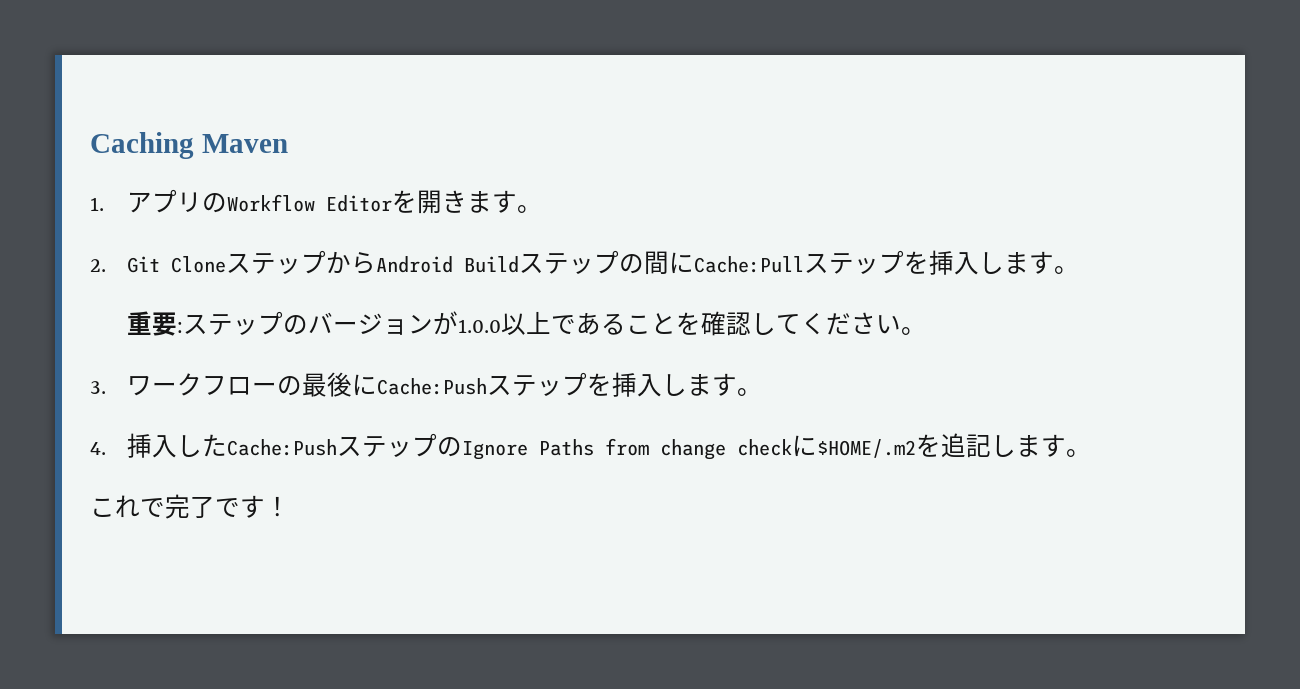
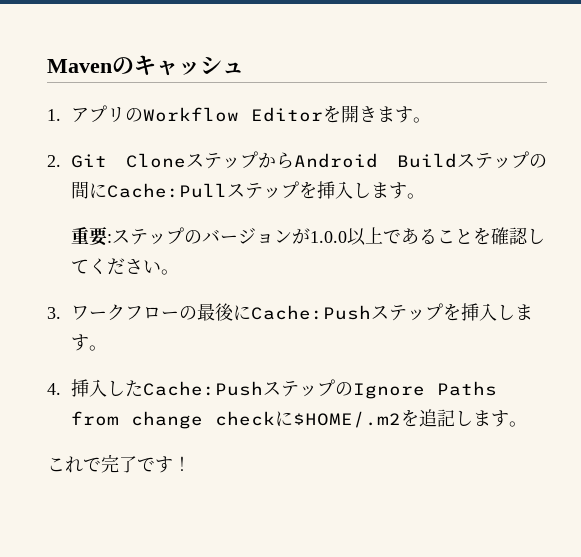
[90,132,194,159] Caching -> (47, 66) none
(288, 143) none -> [112,55,244,76] のキャッシュ

